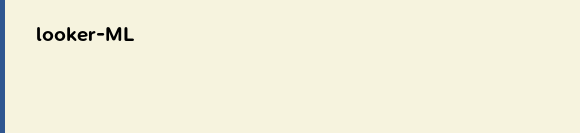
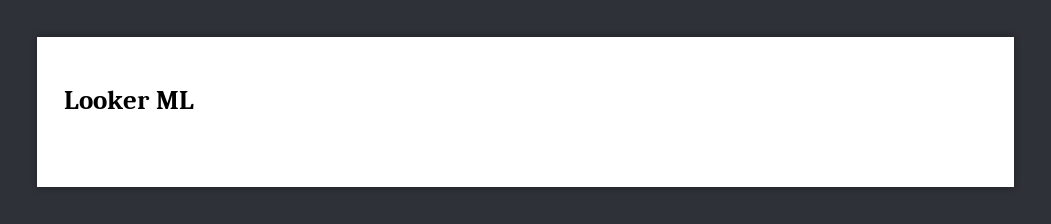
[36,27,134,42] looker-ML -> [64,90,195,109] Looker ML

